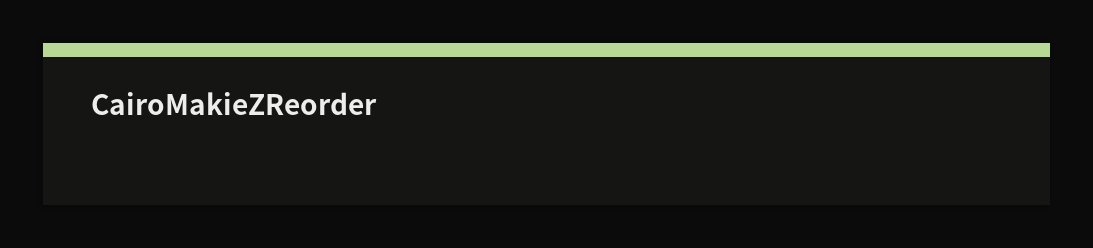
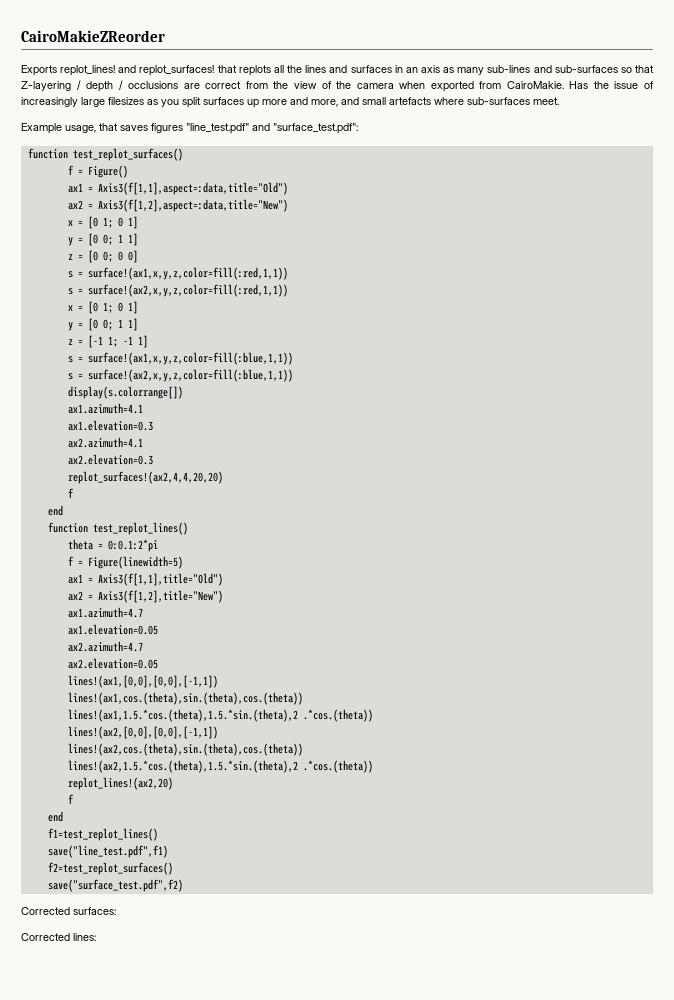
(377, 103) none -> [21,65,654,76] [21,80,654,92] [21,97,559,108] [21,123,358,134] [27,148,183,161] [67,165,128,178] [67,182,288,195] [67,199,288,212] [67,216,138,229] [67,233,138,246] [67,250,138,263] [67,267,288,280] [67,284,288,297] [67,301,138,314] [67,318,138,331] [67,335,148,348] [67,352,293,365] [67,369,293,382] [67,386,183,399] [67,403,143,414] [67,420,153,431] [67,437,143,448] [67,454,153,465] [67,471,223,484] [67,488,74,498] [47,505,63,516] [47,522,188,535] [67,539,158,552] [67,556,183,569] [67,573,223,586] [67,590,223,603] [67,607,143,618] [67,624,158,635] [67,641,143,652] [67,658,158,669] [67,675,218,688] [67,692,303,705] [67,709,373,722] [67,726,218,739] [67,743,303,756] [67,760,373,773] [67,777,173,790] [67,794,74,804] [47,811,63,822] [47,828,158,841] [47,845,168,858] [47,862,173,875] [47,879,183,892] [21,907,116,915] [21,933,96,941] // Exports replot_lines! and replot_surfaces! that replots all the lines and surfaces in an axis as many sub-lines and sub-surfaces so that Z-layering / depth / occlusions are correct from the view of the camera when exported from CairoMakie. Has the issue of increasingly large filesizes as you split surfaces up more and more, and small artefacts where sub-surfaces meet. // Example usage, that saves figures "line_test.pdf" and "surface_test.pdf": // function test_replot_surfaces() // f = Figure() // ax1 = Axis3(f[1,1],aspect=:data,title="Old") // ax2 = Axis3(f[1,2],aspect=:data,title="New") // x = [0 1; 0 1] // y = [0 0; 1 1] // z = [0 0; 0 0] // s = surface!(ax1,x,y,z,color=fill(:red,1,1)) // s = surface!(ax2,x,y,z,color=fill(:red,1,1)) // x = [0 1; 0 1] // y = [0 0; 1 1] // z = [-1 1; -1 1] // s = surface!(ax1,x,y,z,color=fill(:blue,1,1)) // s = surface!(ax2,x,y,z,color=fill(:blue,1,1)) // display(s.colorrange[]) // ax1.azimuth=4.1 // ax1.elevation=0.3 // ax2.azimuth=4.1 // ax2.elevation=0.3 // replot_surfaces!(ax2,4,4,20,20) // f // end // function test_replot_lines() // theta = 0:0.1:2*pi // f = Figure(linewidth=5) // ax1 = Axis3(f[1,1],title="Old") // ax2 = Axis3(f[1,2],title="New") // ax1.azimuth=4.7 // ax1.elevation=0.05 // ax2.azimuth=4.7 // ax2.elevation=0.05 // lines!(ax1,[0,0],[0,0],[-1,1]) // lines!(ax1,cos.(theta),sin.(theta),cos.(theta)) // lines!(ax1,1.5.*cos.(theta),1.5.*sin.(theta),2 .*cos.(theta)) // lines!(ax2,[0,0],[0,0],[-1,1]) // lines!(ax2,cos.(theta),sin.(theta),cos.(theta)) // lines!(ax2,1.5.*cos.(theta),1.5.*sin.(theta),2 .*cos.(theta)) // replot_lines!(ax2,20) // f // end // f1=test_replot_lines() // save("line_test.pdf",f1) // f2=test_replot_surfaces() // save("surface_test.pdf",f2) // Corrected surfaces: // Corrected lines:

